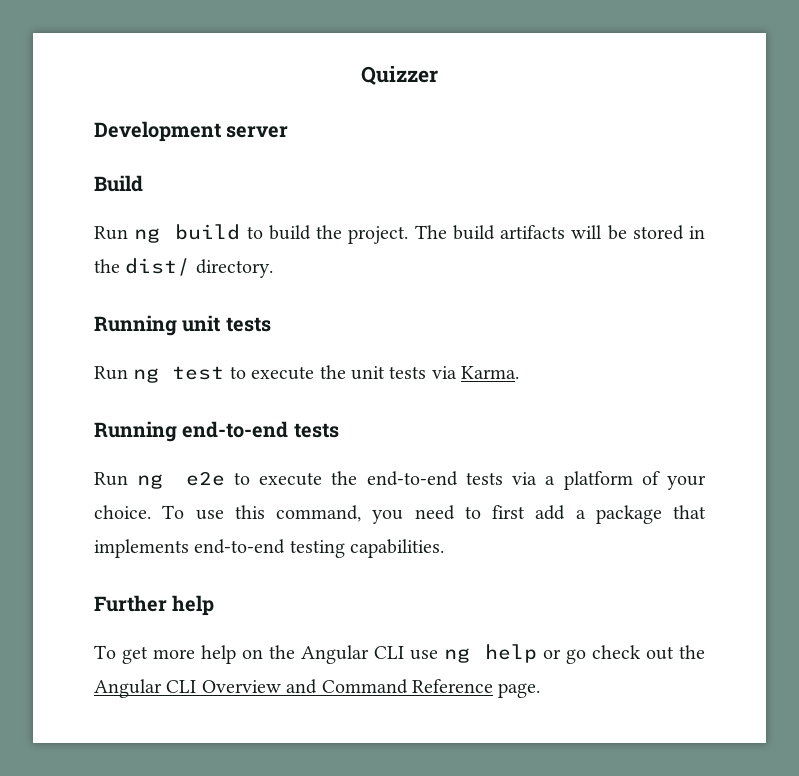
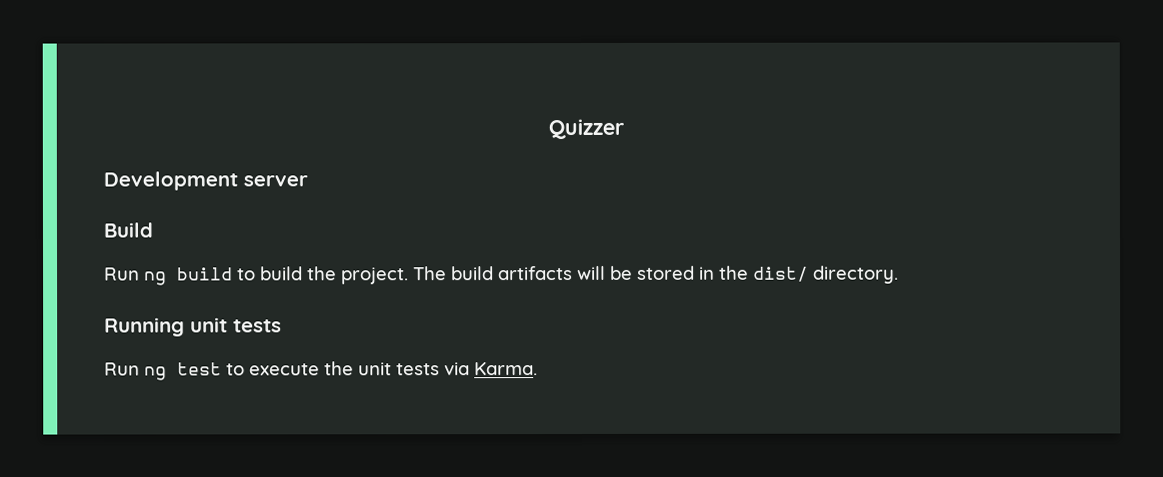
[94,421,339,442] [94,471,706,490] [94,505,706,524] [94,539,445,558] [94,595,215,616] [94,644,706,664] [94,679,541,698] // Running end-to-end tests // Run ng e2e to execute the end-to-end tests via a platform of your choice. To use this command, you need to first add a package that implements end-to-end testing capabilities. // Further help // To get more help on the Angular CLI use ng help or go check out the Angular CLI Overview and Command Reference page. -> (538, 369) none

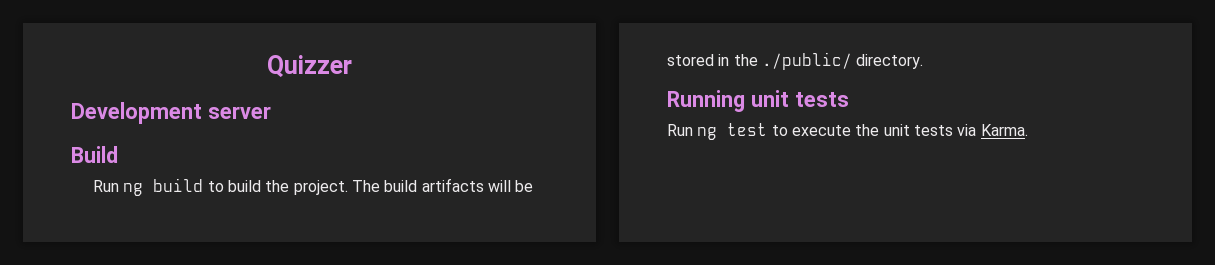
[753,266,809,282] dist/ -> [761,52,852,70] ./public/

